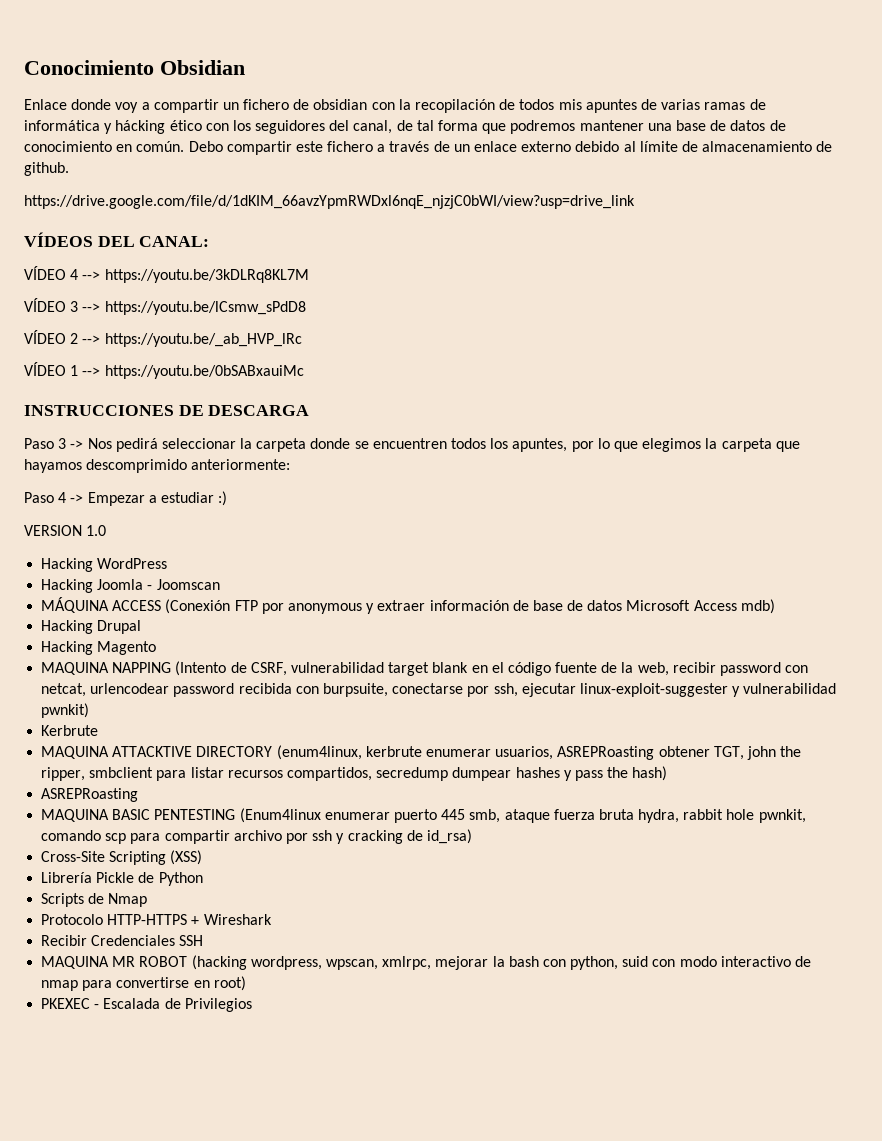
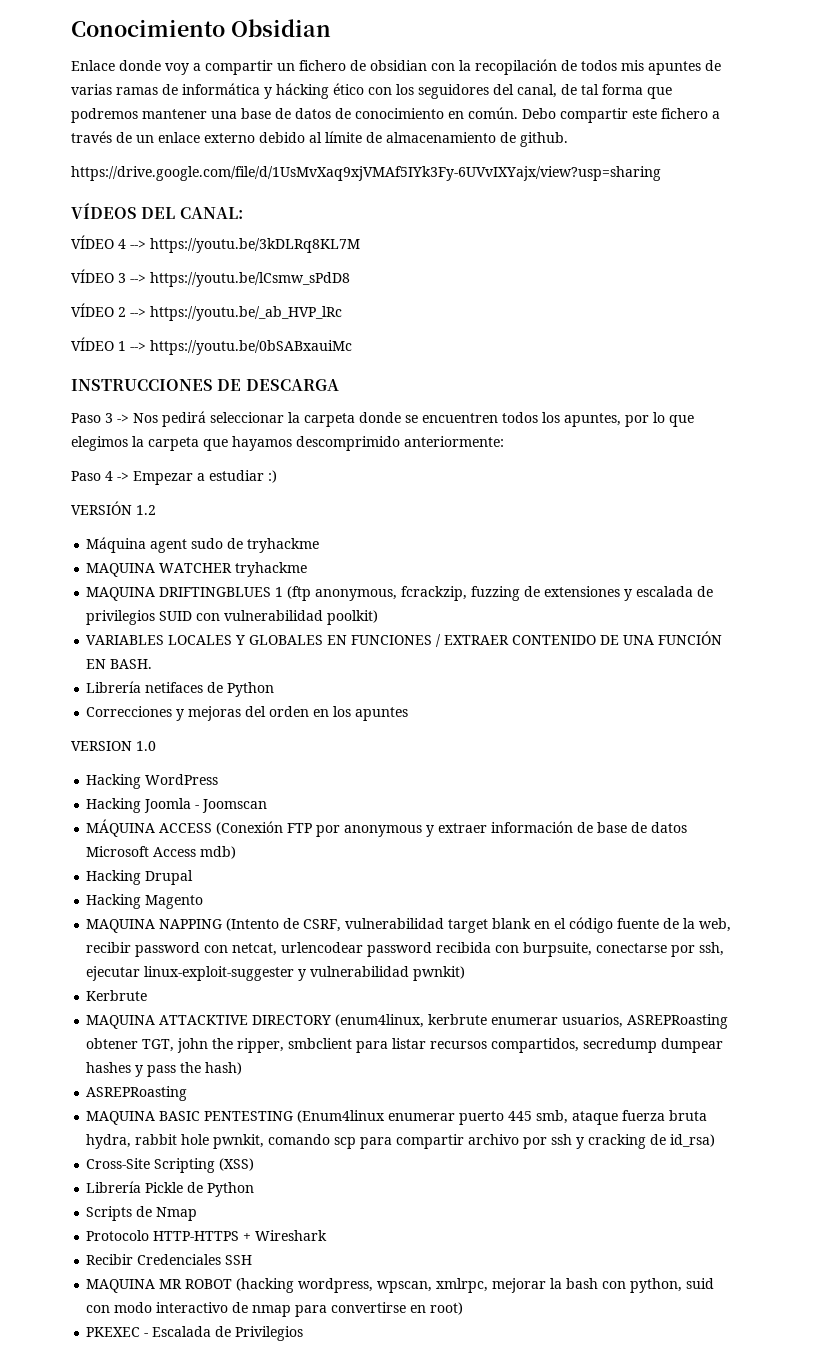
[24,195,635,209] https://drive.google.com/file/d/1dKIM_66avzYpmRWDxl6nqE_njzjC0bWI/view?usp=drive_link -> [71,166,661,181] https://drive.google.com/file/d/1UsMvXaq9xjVMAf5IYk3Fy-6UVvIXYajx/view?usp=sharing
(228, 498) none -> [71,501,156,515] [86,537,320,553] [86,562,308,577] [86,586,714,601] [86,610,379,625] [86,631,723,647] [86,659,153,669] [86,681,275,697] [86,706,409,721] // VERSIÓN 1.2 // Máquina agent sudo de tryhackme // MAQUINA WATCHER tryhackme // MAQUINA DRIFTINGBLUES 1 (ftp anonymous, fcrackzip, fuzzing de extensiones y escalada de privilegios SUID con vulnerabilidad poolkit) // VARIABLES LOCALES Y GLOBALES EN FUNCIONES / EXTRAER CONTENIDO DE UNA FUNCIÓN EN BASH. // Librería netifaces de Python // Correcciones y mejoras del orden en los apuntes

